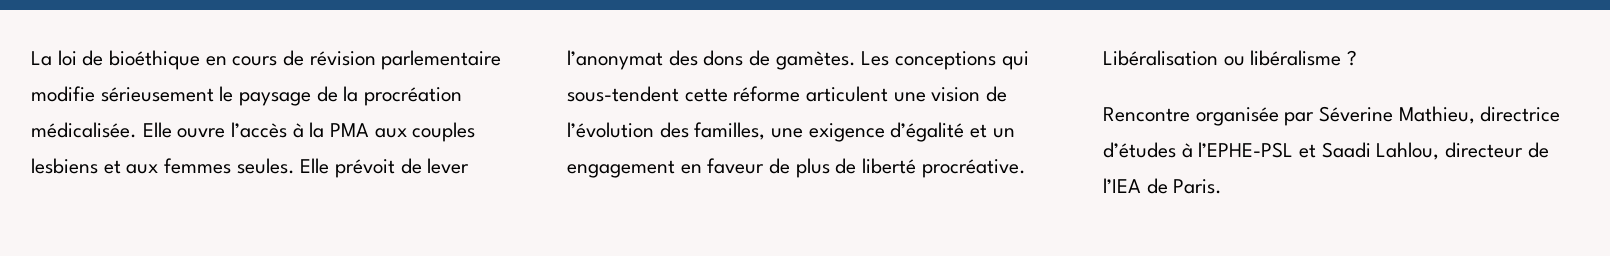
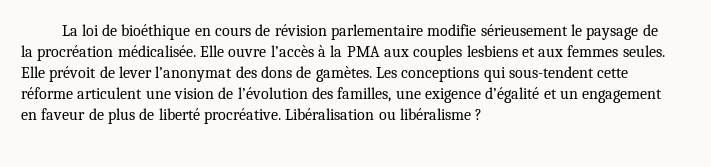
[1103,106,1561,126] [1103,142,1549,160] [1103,178,1223,194] // Rencontre organisée par Séverine Mathieu, directrice d’études à l’EPHE-PSL et Saadi Lahlou, directeur de l’IEA de Paris. -> (483, 114) none

